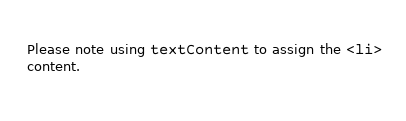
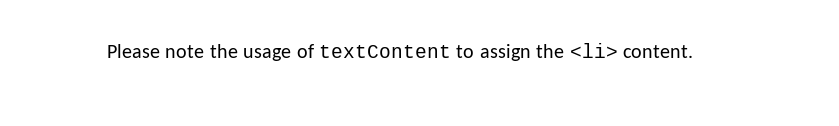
[109,44,145,57] using -> [209,44,314,61] the usage of

